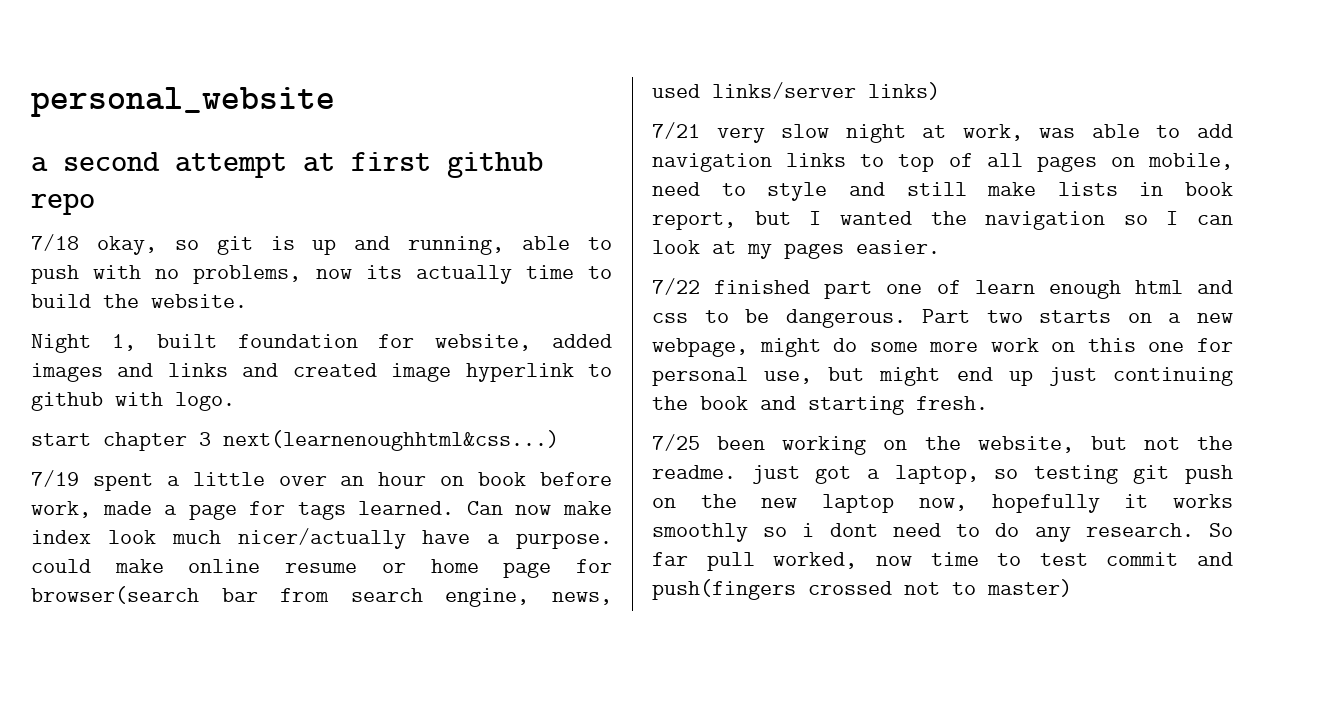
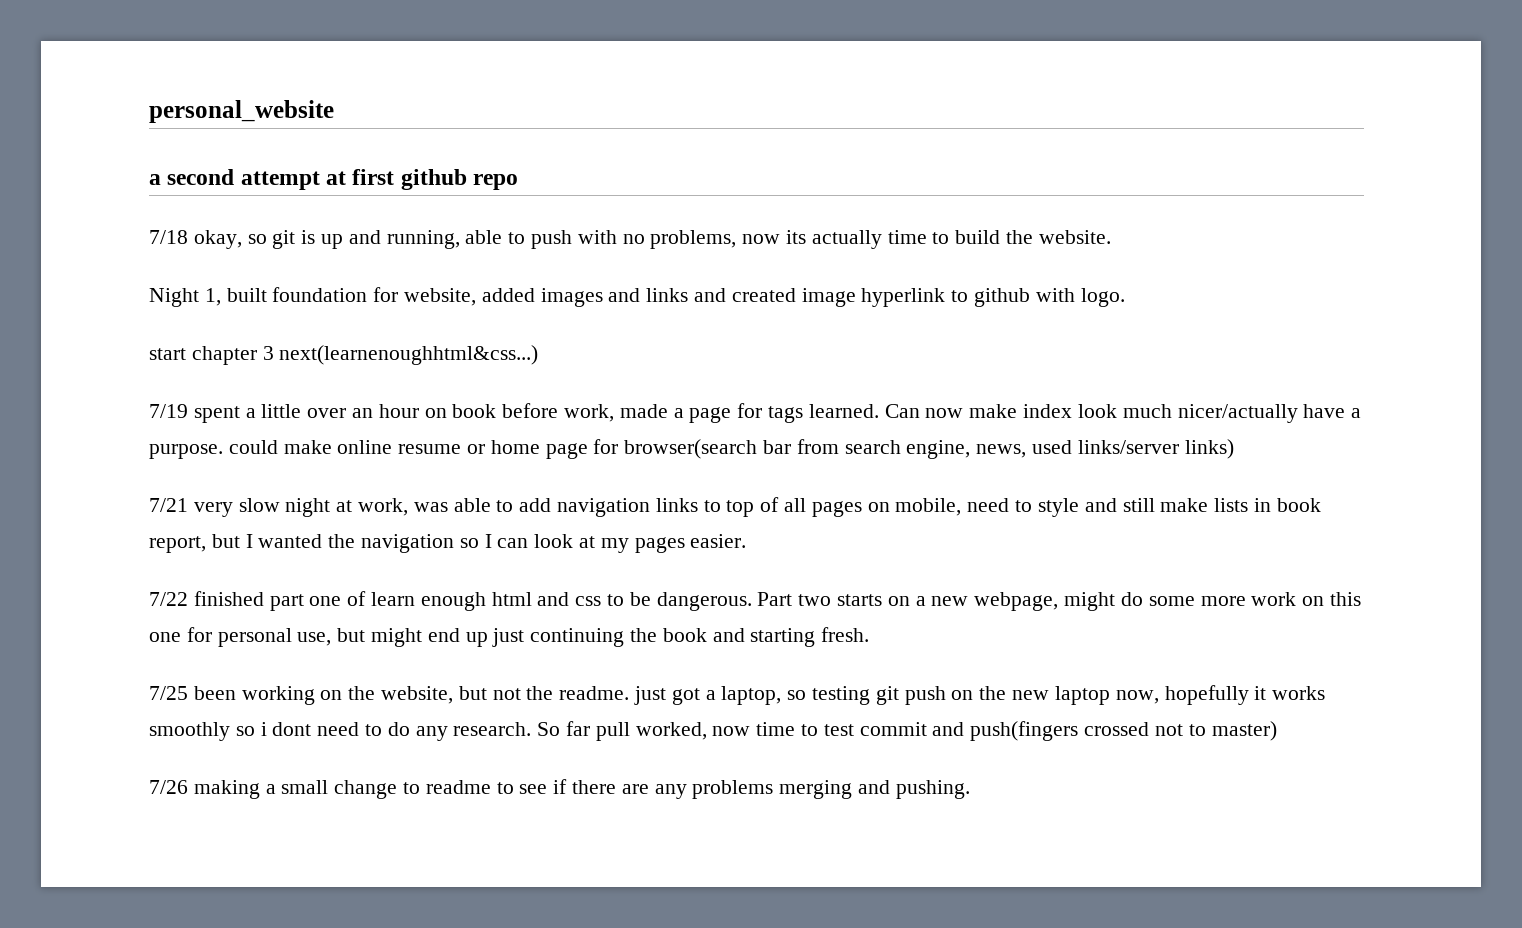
(1072, 588) none -> [149,779,970,799] // 7/26 making a small change to readme to see if there are any problems merging and pushing.

